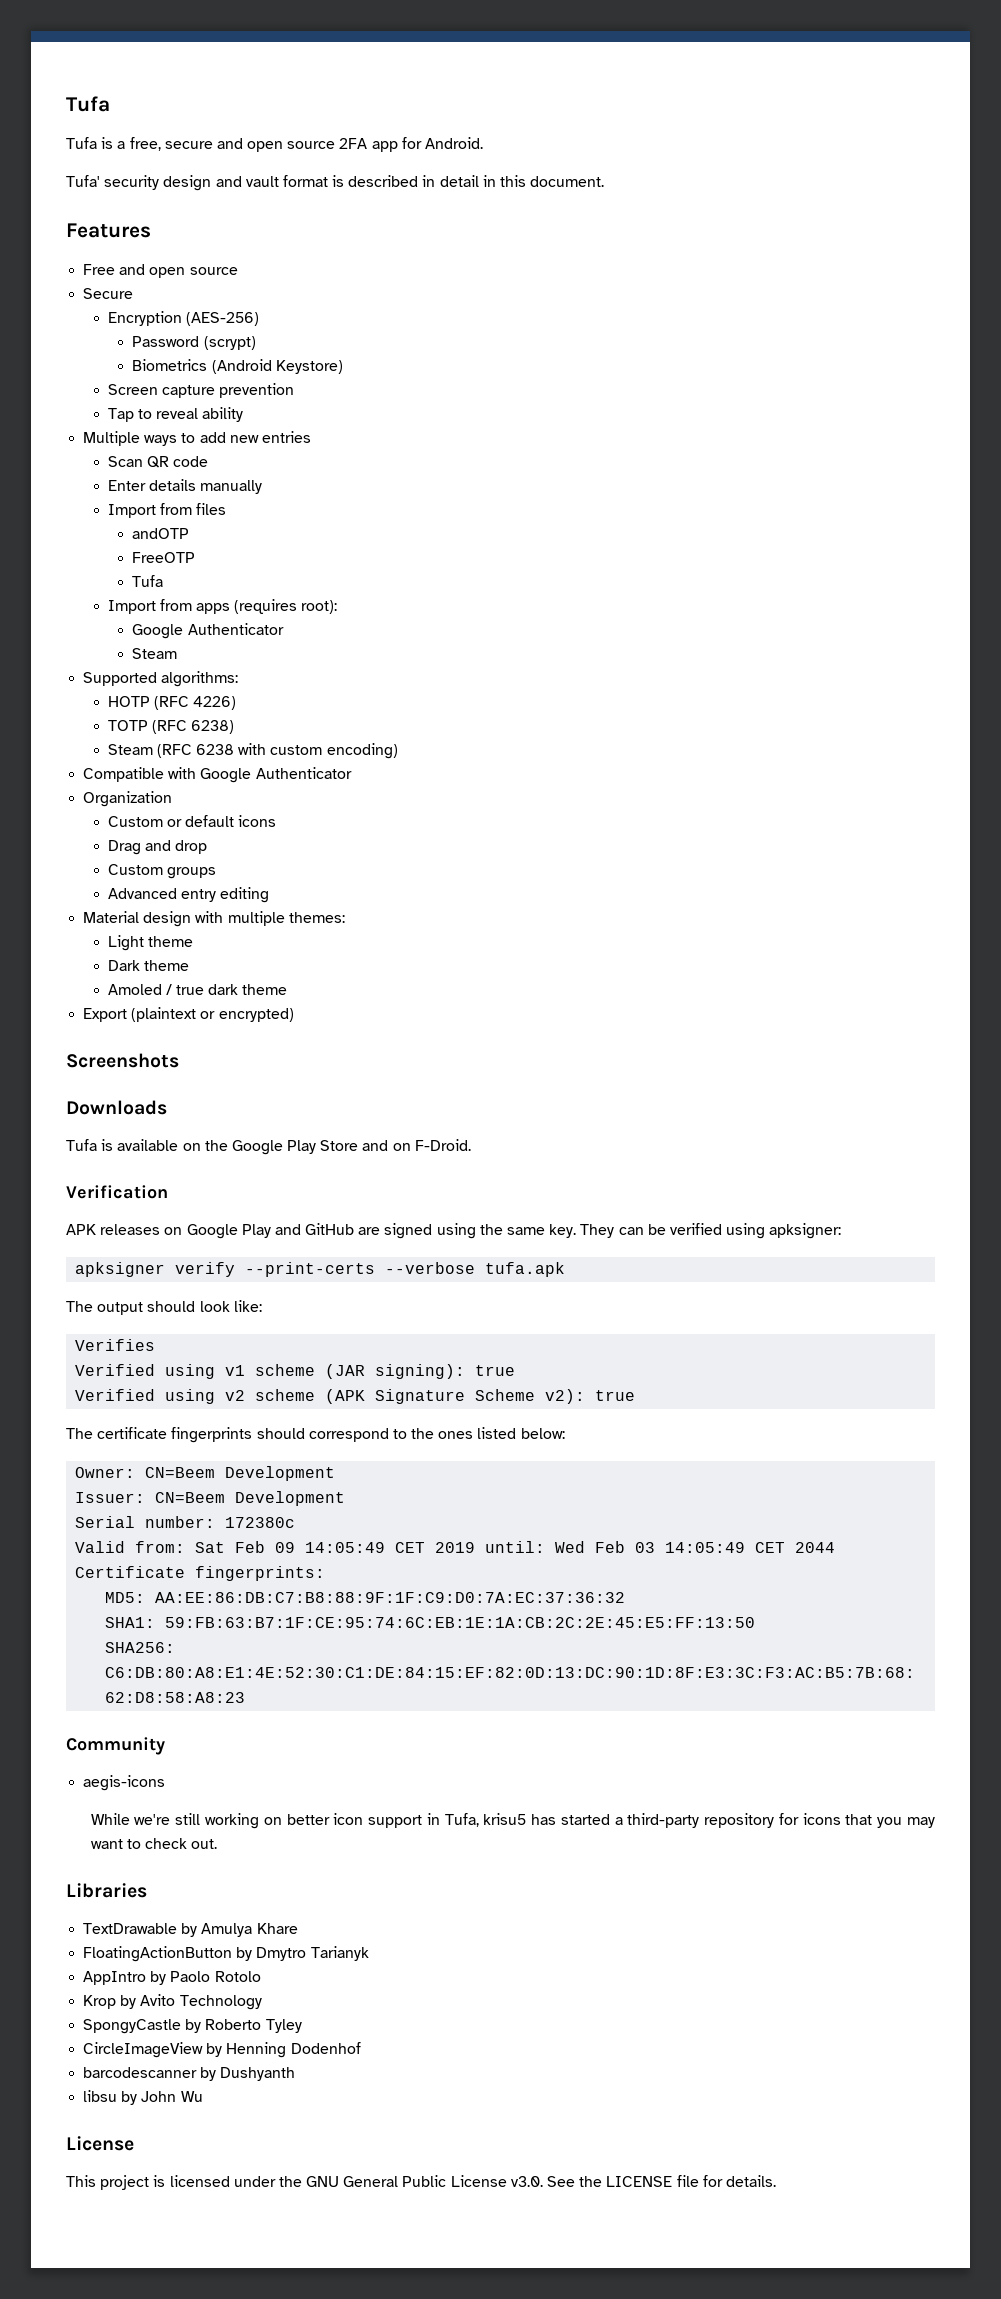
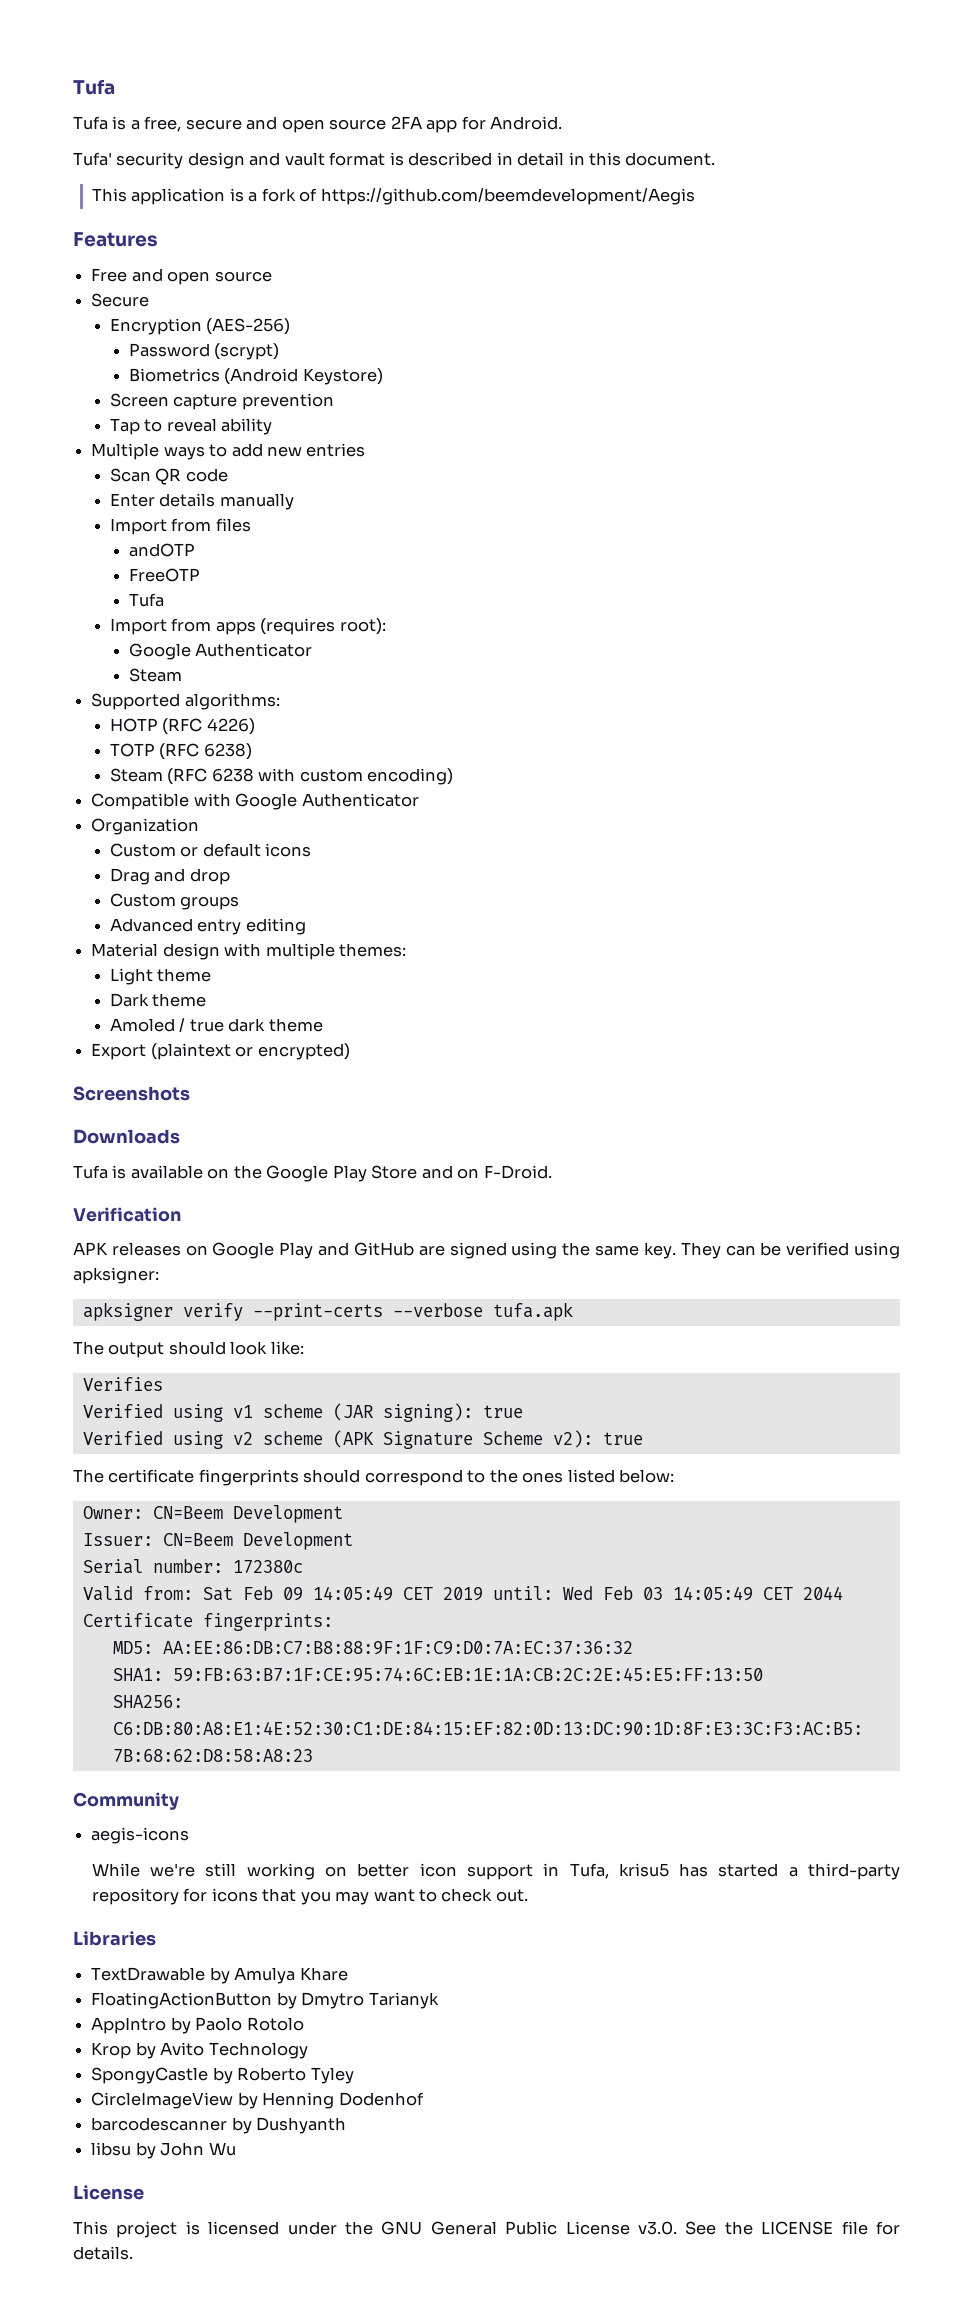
(605, 181) none -> [91,188,695,205] // This application is a fork of https://github.com/beemdevelopment/Aegis

